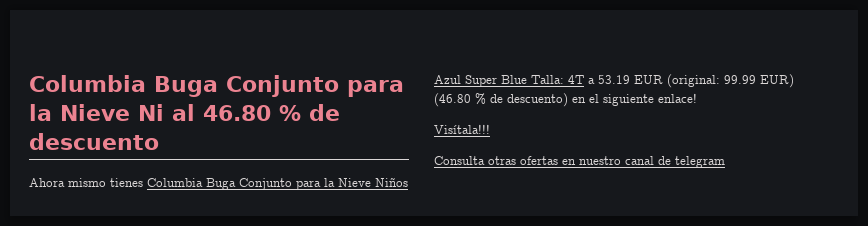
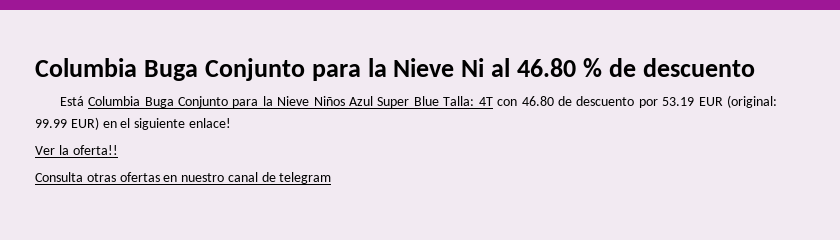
[29,178,143,187] Ahora mismo tienes -> [59,96,84,106] Está
[588,78,595,84] a -> [497,96,658,108] con 46.80 de descuento por
[434,93,568,107] (46.80 % de descuento) -> (99, 123) none
[434,124,490,134] Visítala!!! -> [35,145,118,155] Ver la oferta!!

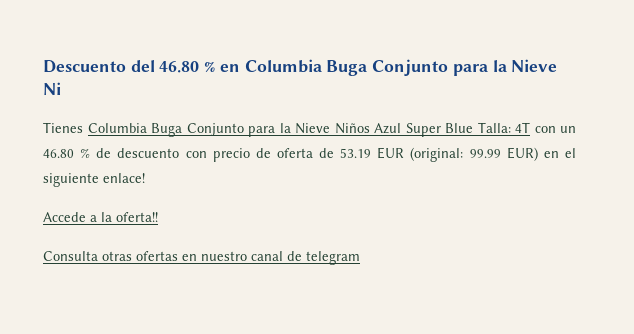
(35, 67) none -> [43,60,240,73] Descuento del 46.80 % en
[491,58,755,77] [59,96,84,106] al 46.80 % de descuento // Está -> [43,122,83,133] // Tienes
[521,96,658,108] 46.80 de descuento por -> [560,126,576,133] [43,148,335,162] un 46.80 % de descuento con precio de oferta de
[35,146,55,155] Ver -> [43,212,97,222] Accede a

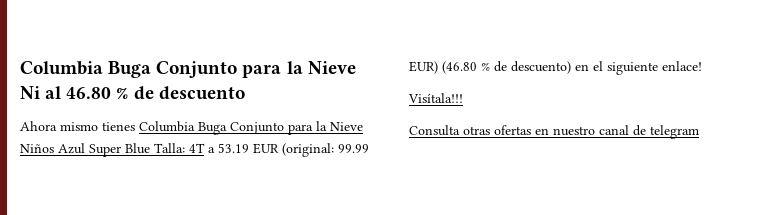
[43,60,240,73] Descuento del 46.80 % en -> (20, 68) none
[43,122,83,133] // Tienes -> [45,86,245,100] [20,121,135,131] al 46.80 % de descuento // Ahora mismo tienes
[534,126,576,133] [43,148,335,162] con un 46.80 % de descuento con precio de oferta de -> [208,147,215,153] a
(538, 154) none -> [442,61,571,74] (46.80 % de descuento)
[43,212,158,222] Accede a la oferta!! -> [408,93,463,103] Visítala!!!

